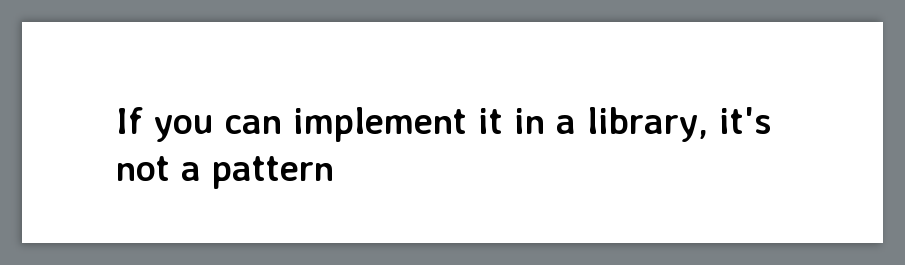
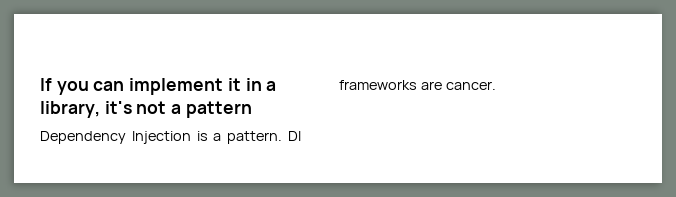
(334, 172) none -> [40,131,302,144] [339,80,496,90] // Dependency Injection is a pattern. DI frameworks are cancer.

